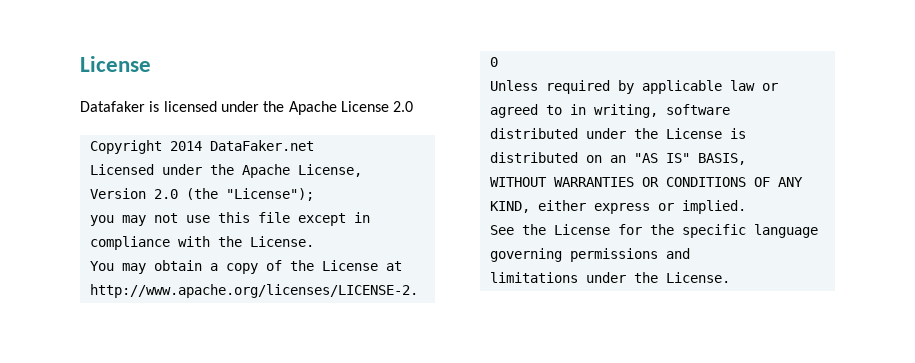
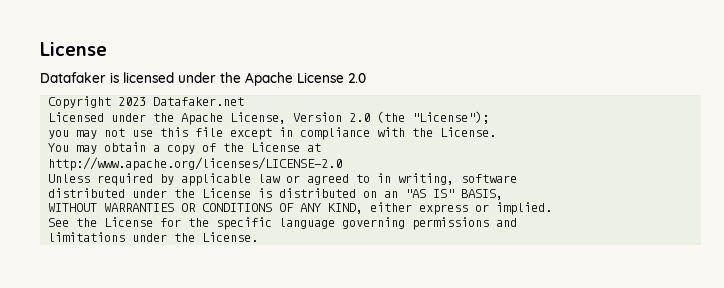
[169,140,314,151] 2014 DataFaker.net -> [118,97,245,106] 2023 Datafaker.net

